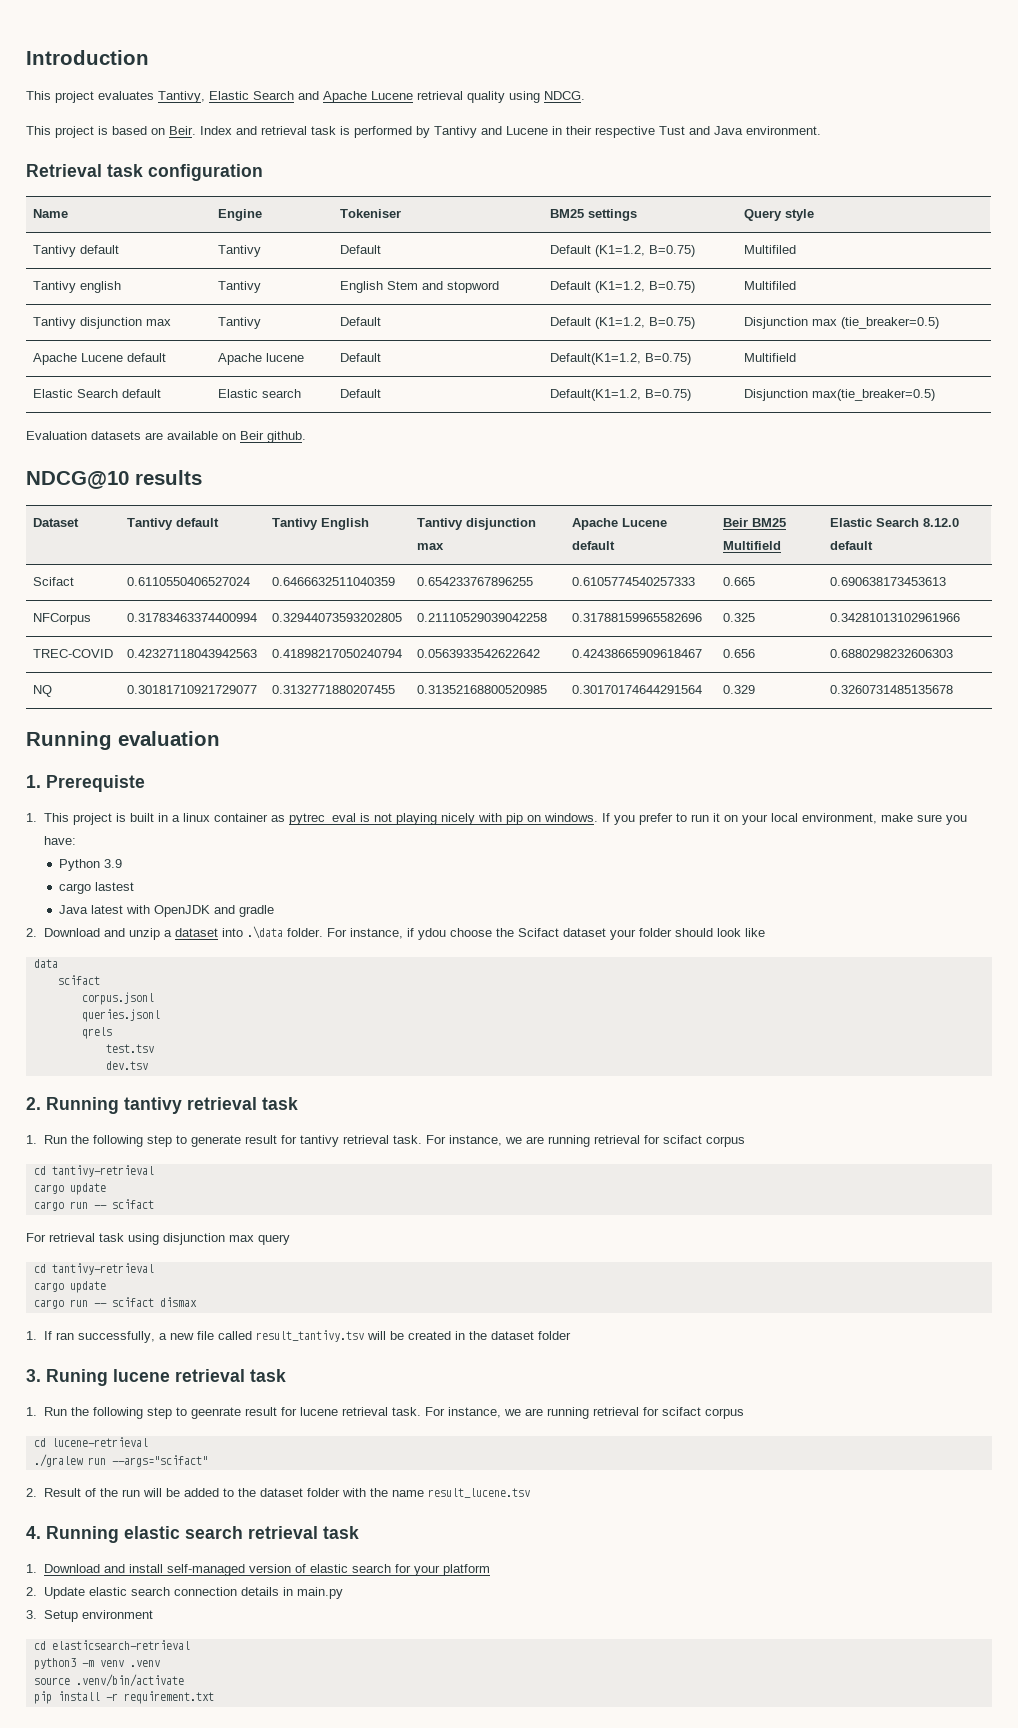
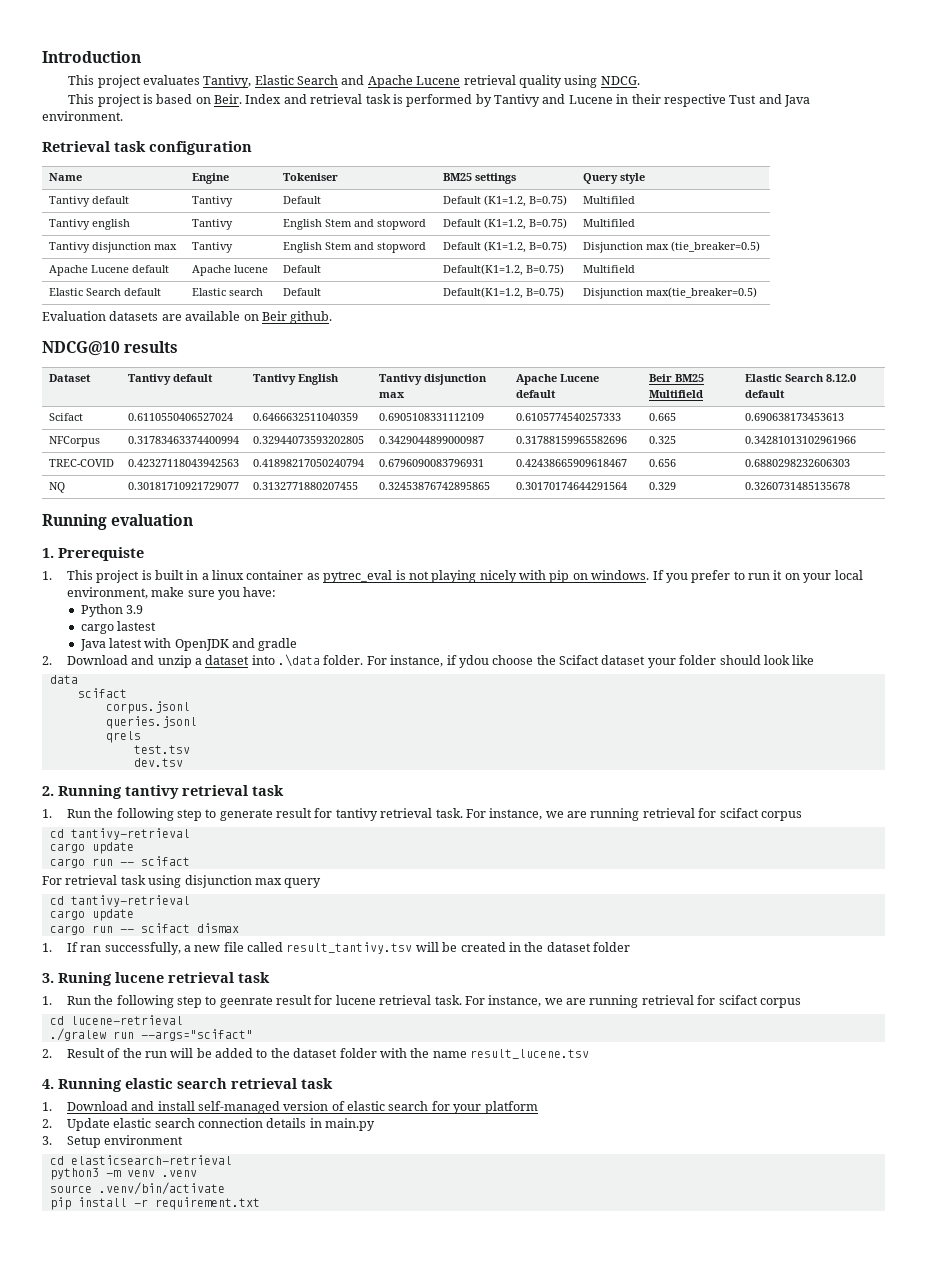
[339,317,381,326] Default -> [282,242,426,253] English Stem and stopword
[416,577,533,586] 0.654233767896255 -> [378,413,484,421] 0.6905108331112109
[416,613,547,622] 0.21110529039042258 -> [378,436,484,444] 0.3429044899000987
[416,649,540,658] 0.0563933542622642 -> [378,459,484,467] 0.6796090083796931
[416,685,547,694] 0.31352168800520985 -> [378,482,490,490] 0.32453876742895865

